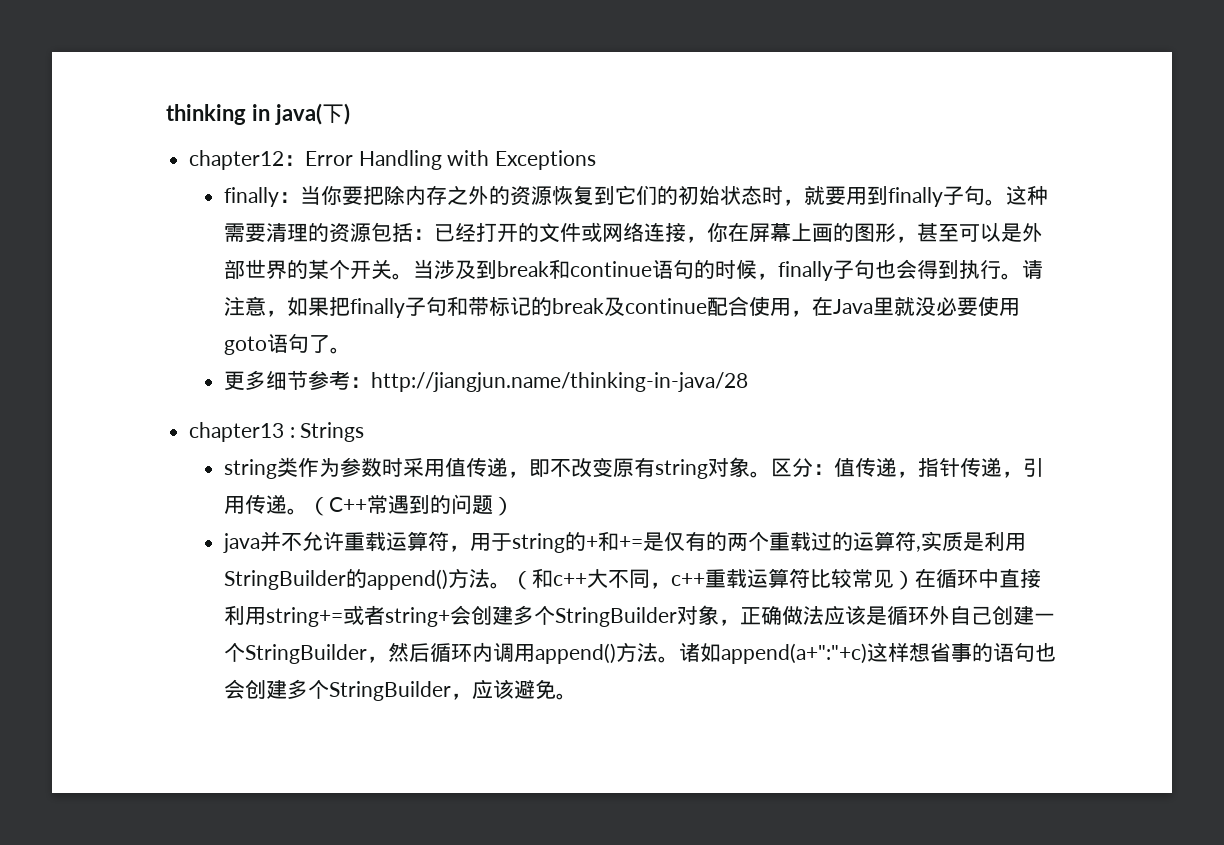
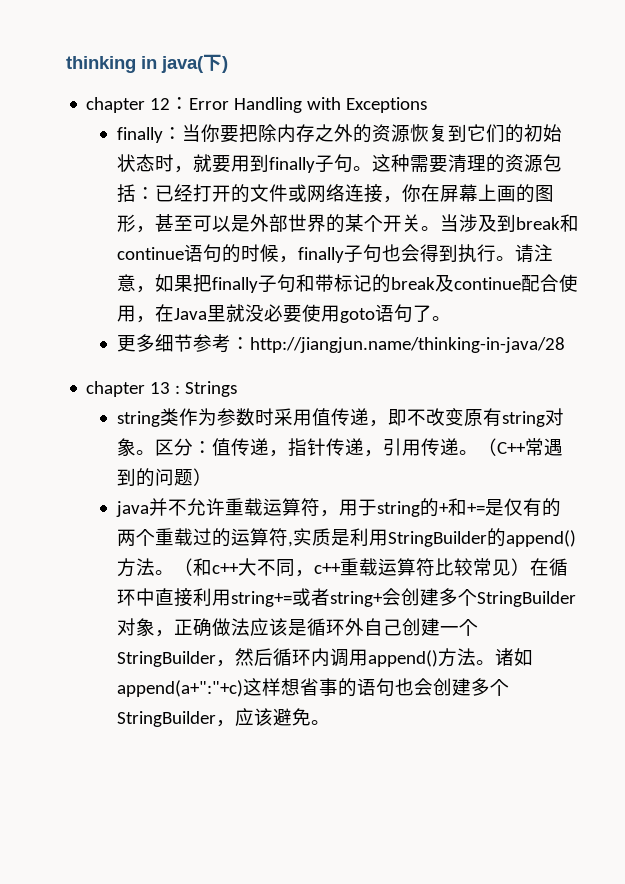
[189,150,285,170] chapter12 -> [86,97,171,113] chapter 12
[189,422,285,442] chapter13 -> [86,381,171,397] chapter 13

